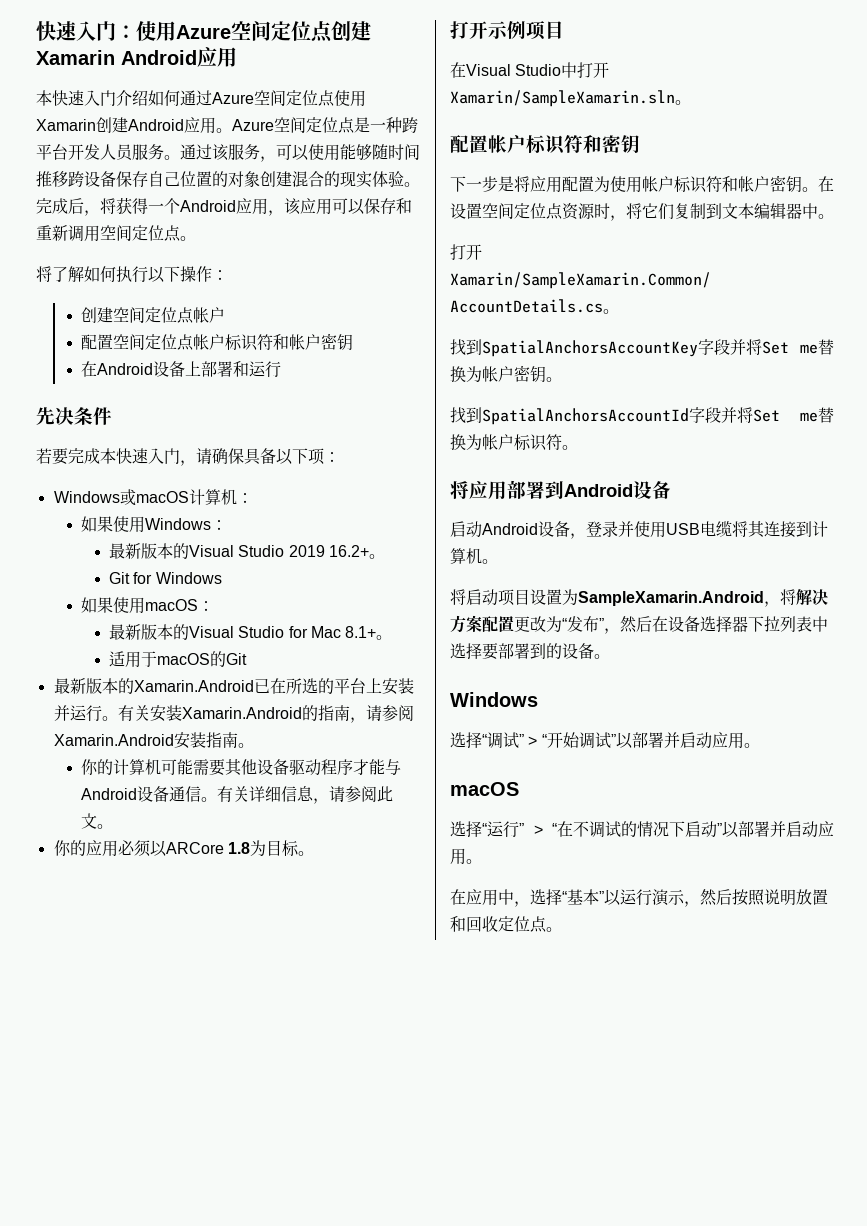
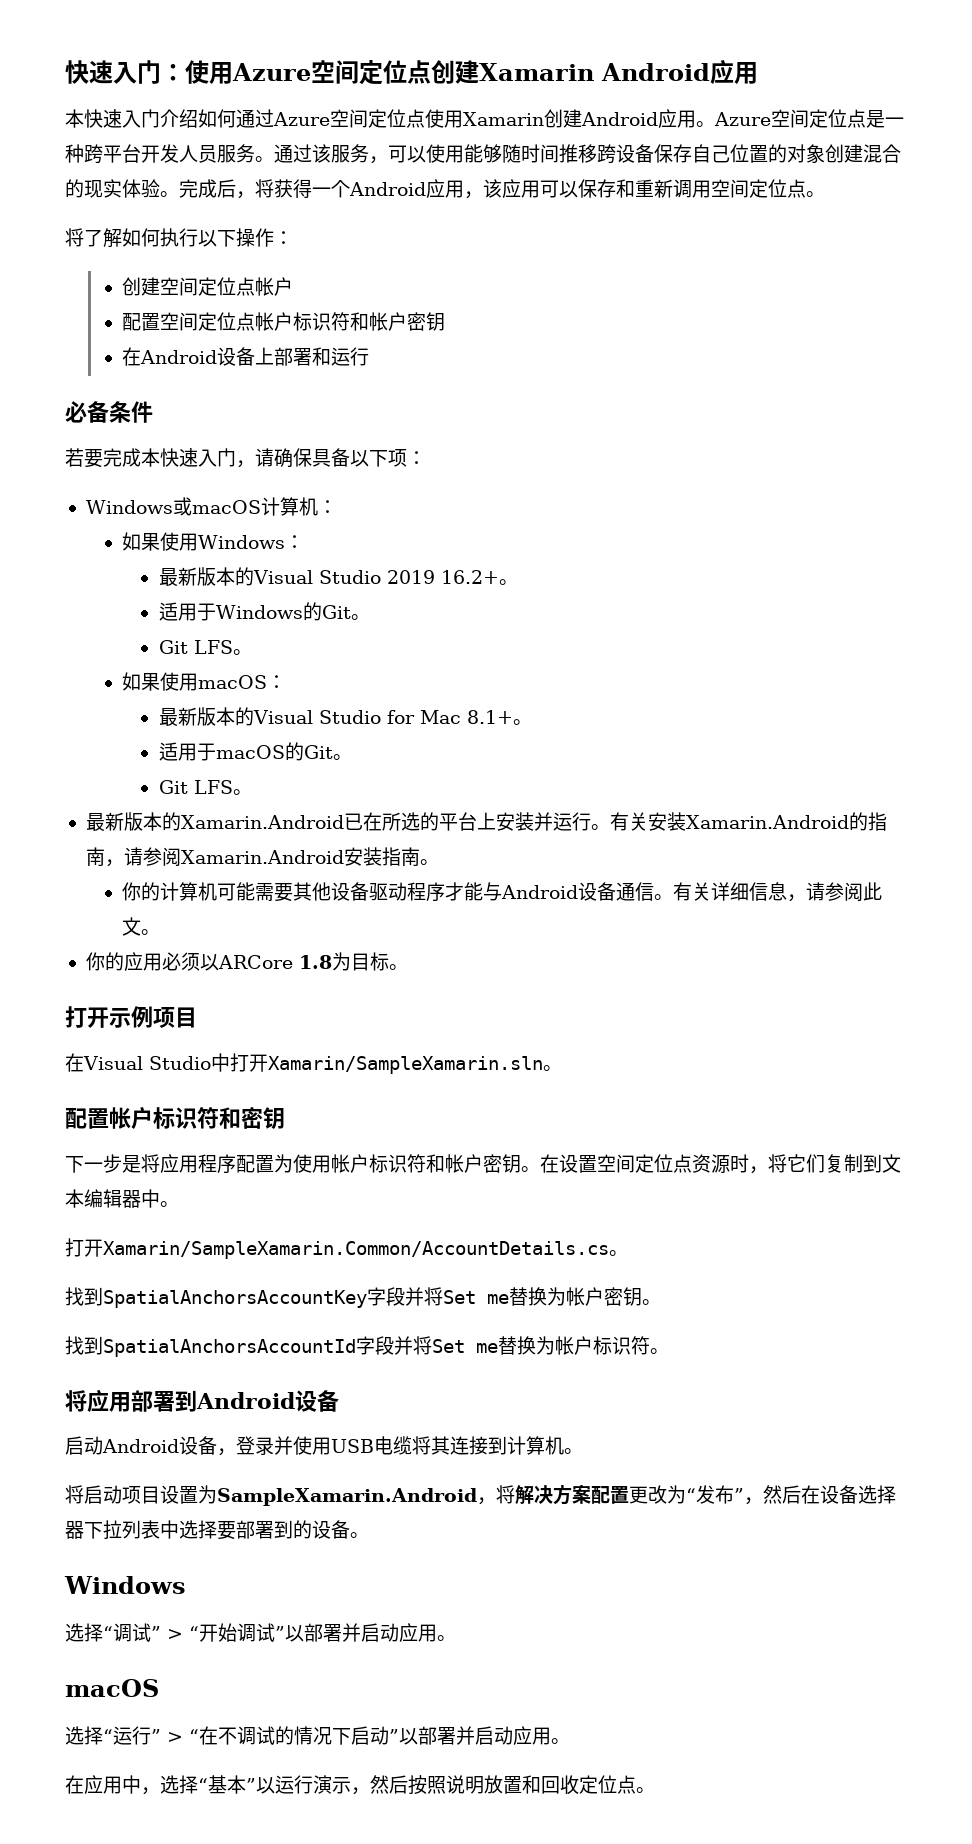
[36,407,74,425] 先决 -> [65,401,109,423] 必备
[109,572,222,584] Git for Windows -> [158,602,370,621] [158,640,252,655] 适用于Windows的Git。 // Git LFS。
(248, 659) none -> [332,754,352,760] [158,780,252,795] 。 // Git LFS。
(562, 184) none -> [198,1154,236,1174] 程序

